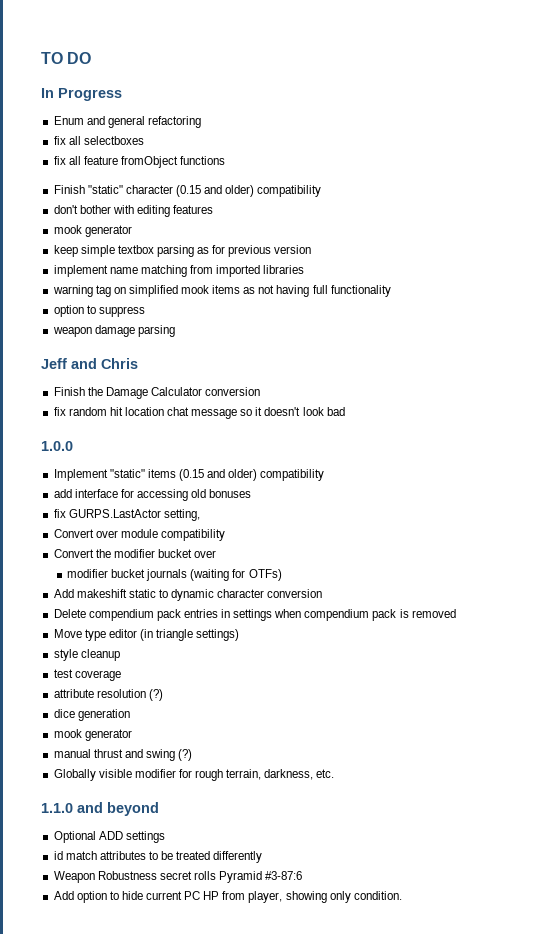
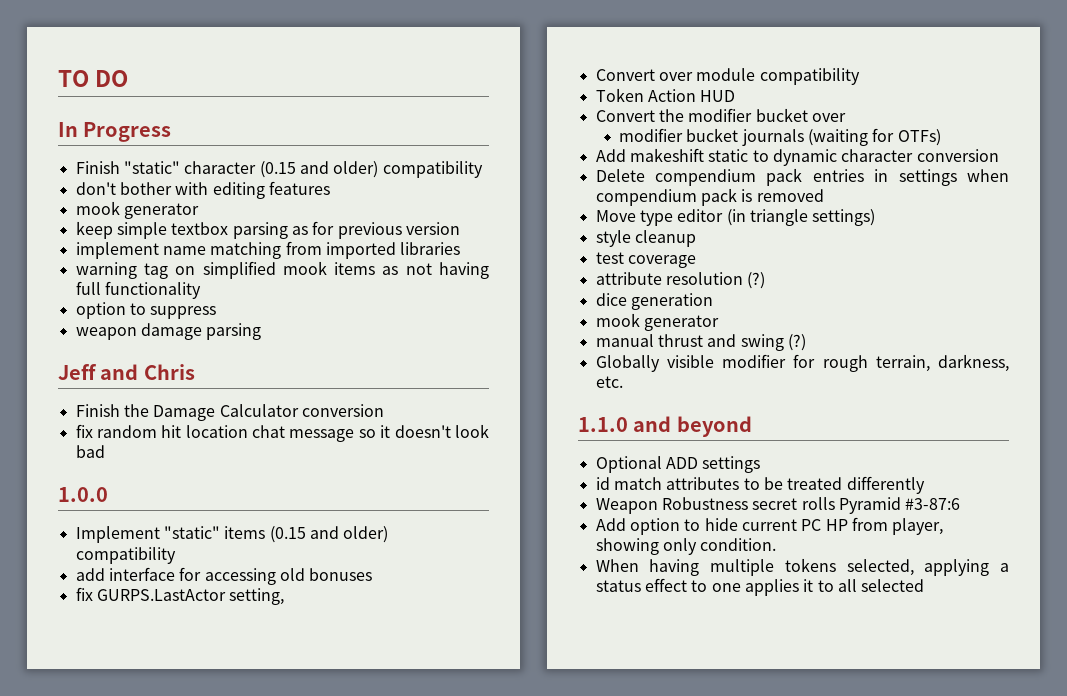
[53,116,201,128] [53,136,144,145] [53,156,226,168] // Enum and general refactoring // fix all selectboxes // fix all feature fromObject functions -> (172, 132) none
(225, 535) none -> [595,88,736,102] // Token Action HUD
(402, 895) none -> [595,558,1010,576] [595,578,925,596] // When having multiple tokens selected, applying a status effect to one applies it to all selected

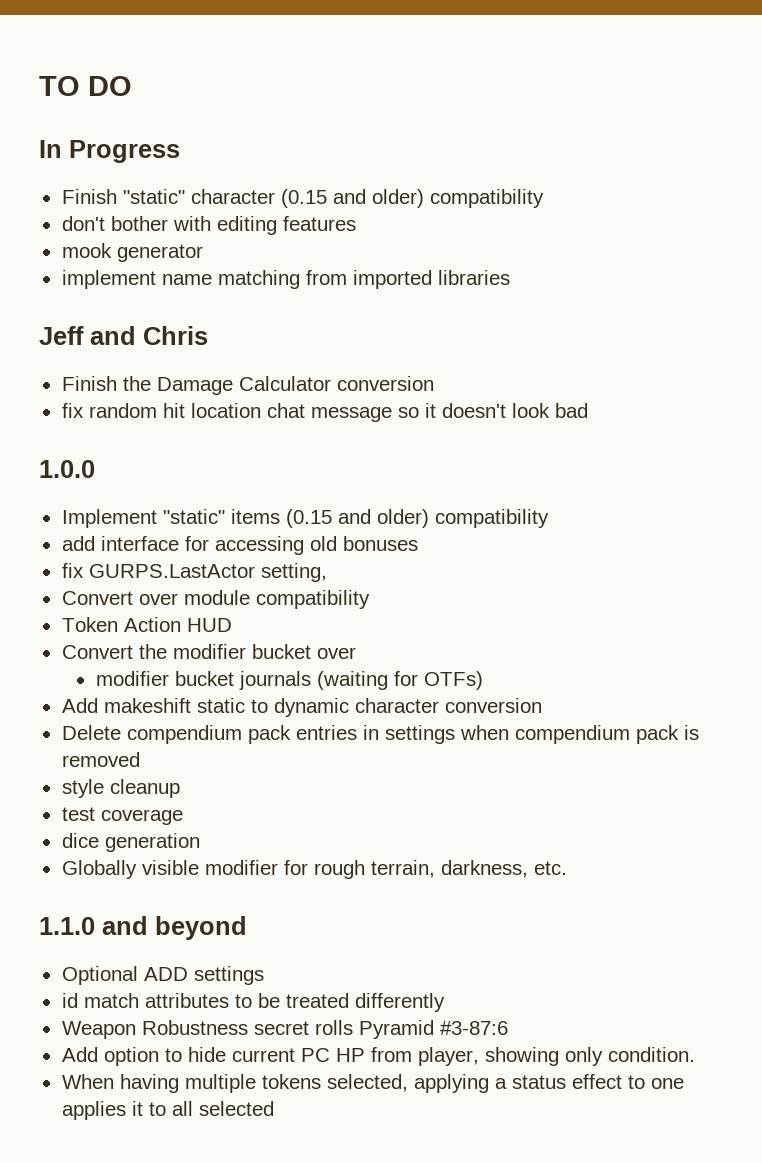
[75,221,460,239] // keep simple textbox parsing as for previous version -> (203, 253) none
[75,261,490,279] [75,281,201,299] [75,302,217,319] [75,323,262,340] // warning tag on simplified mook items as not having full functionality // option to suppress // weapon damage parsing -> (510, 277) none
[595,209,876,226] // Move type editor (in triangle settings) -> (140, 759) none
[595,272,766,289] // attribute resolution (?) -> (183, 817) none
[595,313,719,331] [595,334,806,351] // mook generator // manual thrust and swing (?) -> (200, 842) none

